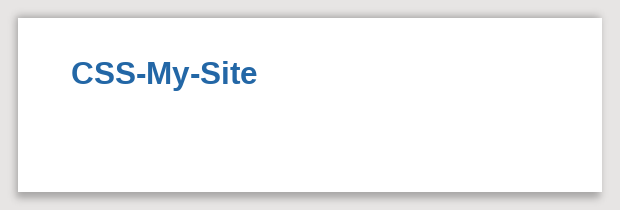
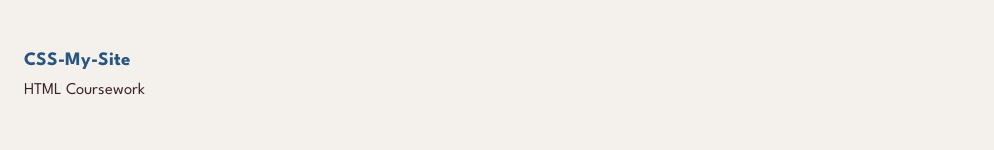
(258, 76) none -> [24,82,146,95] // HTML Coursework

